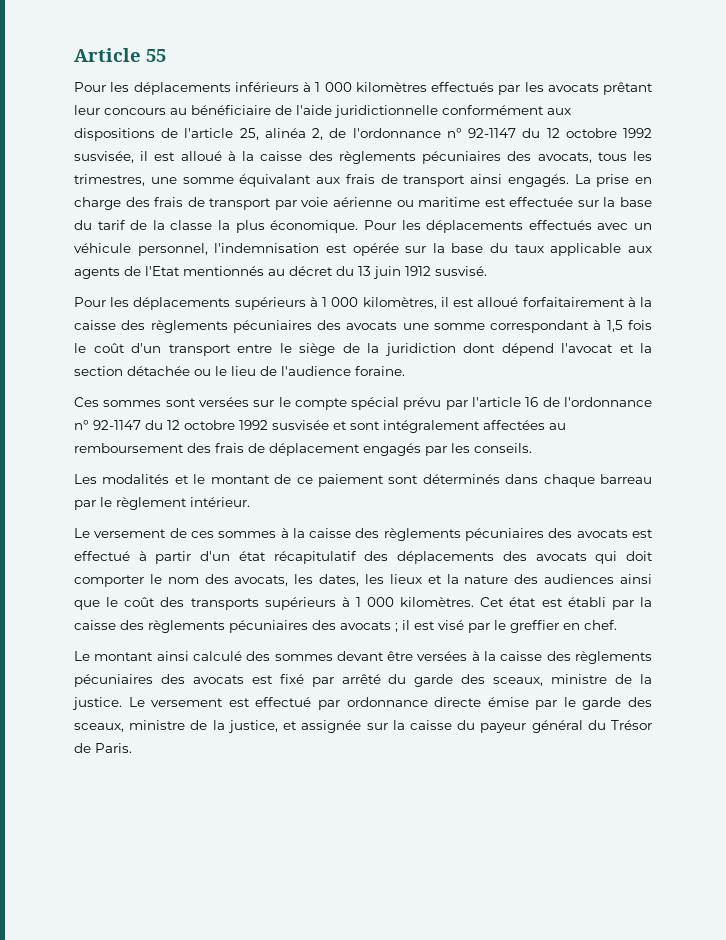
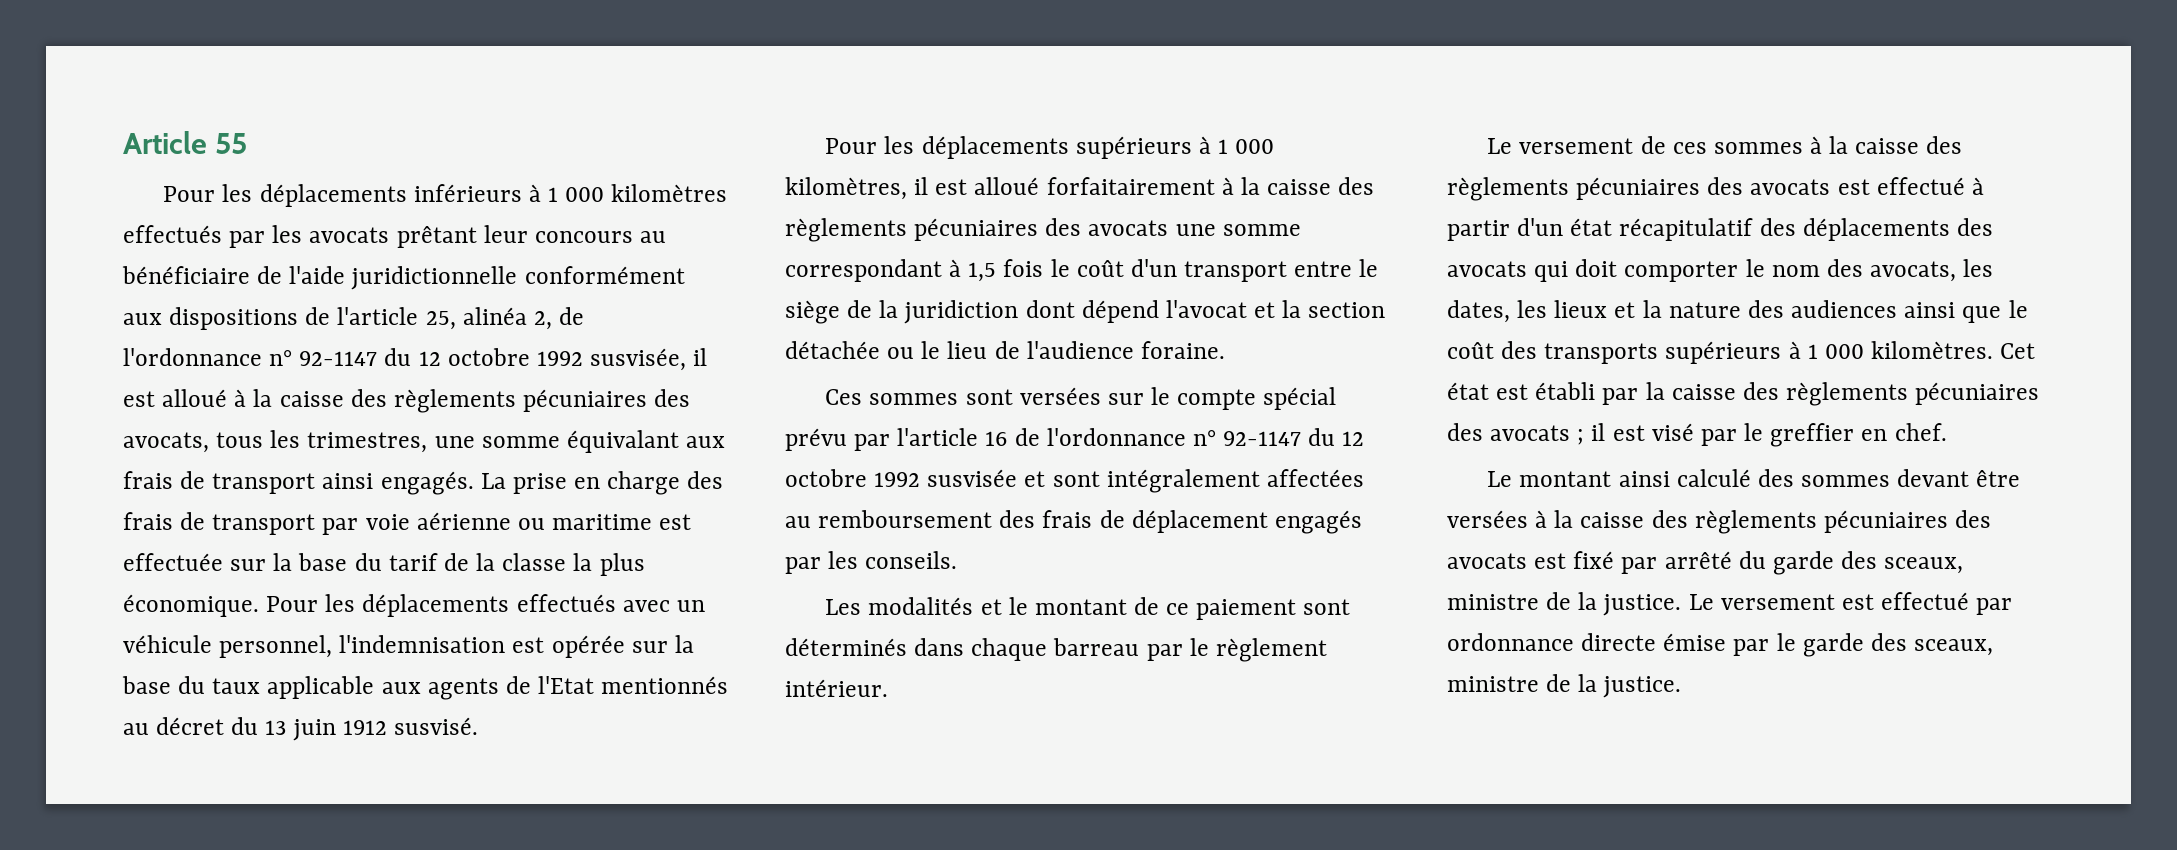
[227,720,652,733] [74,743,132,753] justice, et assignée sur la caisse du payeur général du Trésor de Paris. -> [1603,676,1682,698] justice.

